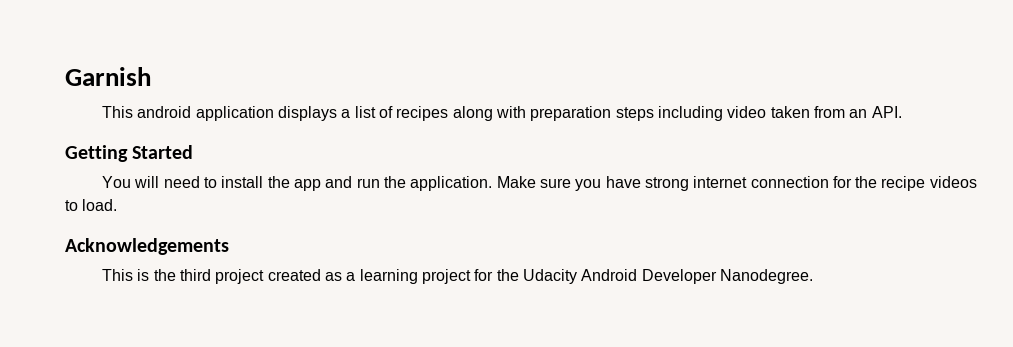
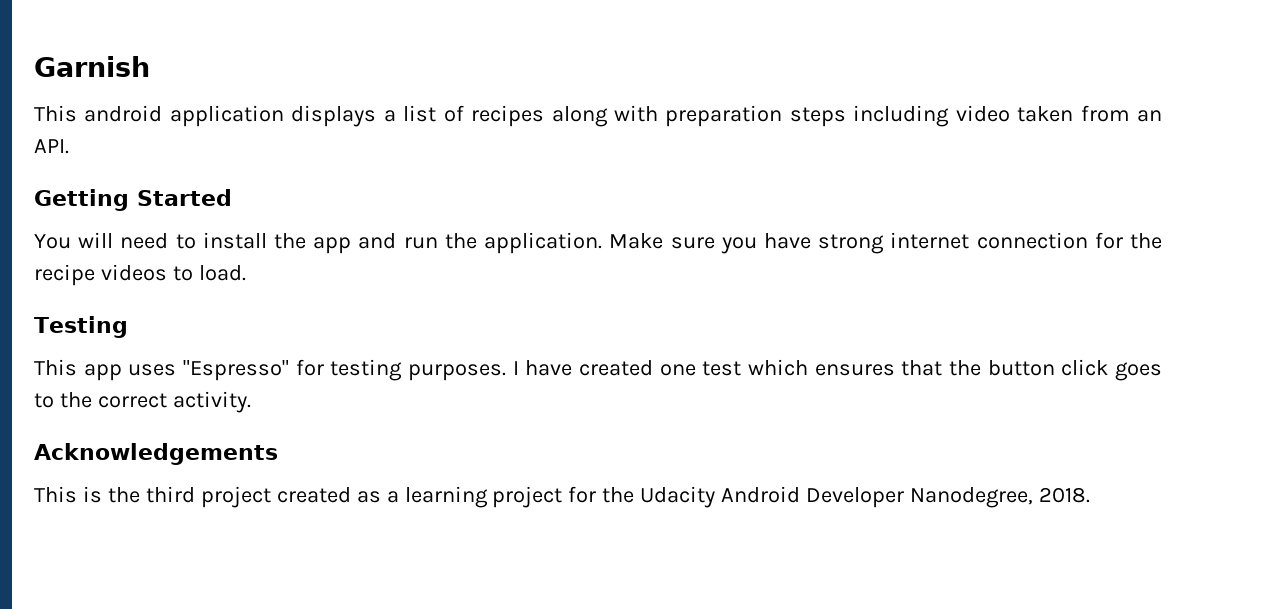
(118, 205) none -> [34,316,128,338] [34,359,1162,381] [34,391,251,413] // Testing // This app uses "Espresso" for testing purposes. I have created one test which ensures that the button click goes to the correct activity.
[719,269,813,284] Nanodegree. -> [910,487,1091,508] Nanodegree, 2018.

